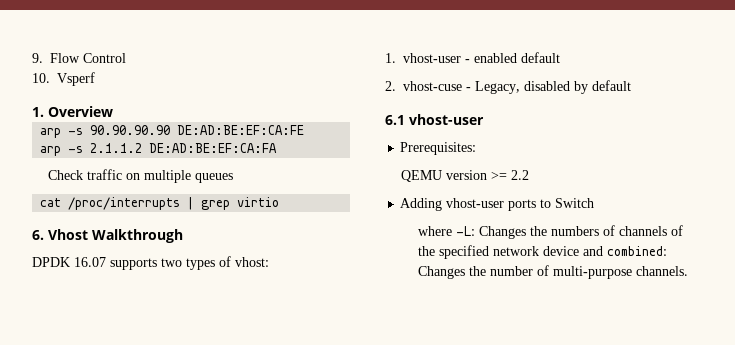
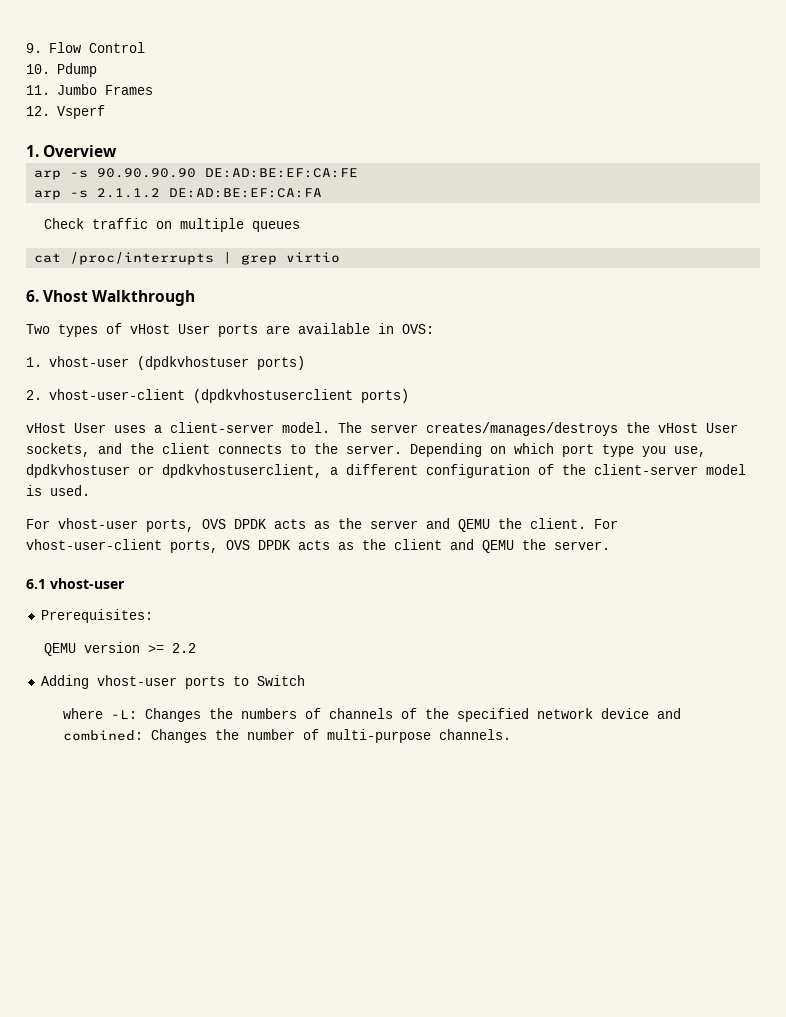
(50, 78) none -> [56,63,97,77] [26,84,153,95] [26,106,50,116] Pdump // 11. Jumbo Frames // 12.
[32,256,269,270] [385,52,560,63] [385,80,631,94] DPDK 16.07 supports two types of vhost: // 1. vhost-user - enabled default // 2. vhost-cuse - Legacy, disabled by default -> [26,323,434,337] [26,356,305,370] [26,389,409,403] [26,422,738,436] [26,443,706,457] [26,464,746,478] [26,485,90,496] [26,518,618,532] [26,539,610,553] Two types of vHost User ports are available in OVS: // 1. vhost-user (dpdkvhostuser ports) // 2. vhost-user-client (dpdkvhostuserclient ports) // vHost User uses a client-server model. The server creates/manages/destroys the vHost User sockets, and the client connects to the server. Depending on which port type you use, dpdkvhostuser or dpdkvhostuserclient, a different configuration of the client-server model is used. // For vhost-user ports, OVS DPDK acts as the server and QEMU the client. For vhost-user-client ports, OVS DPDK acts as the client and QEMU the server.

